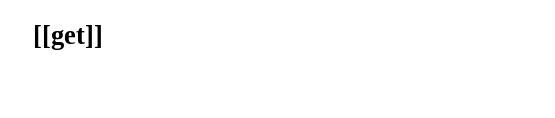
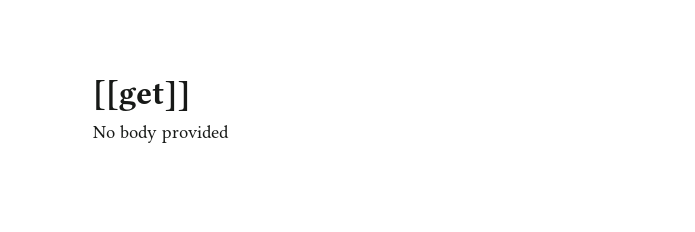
(103, 37) none -> [93,125,229,143] // No body provided

